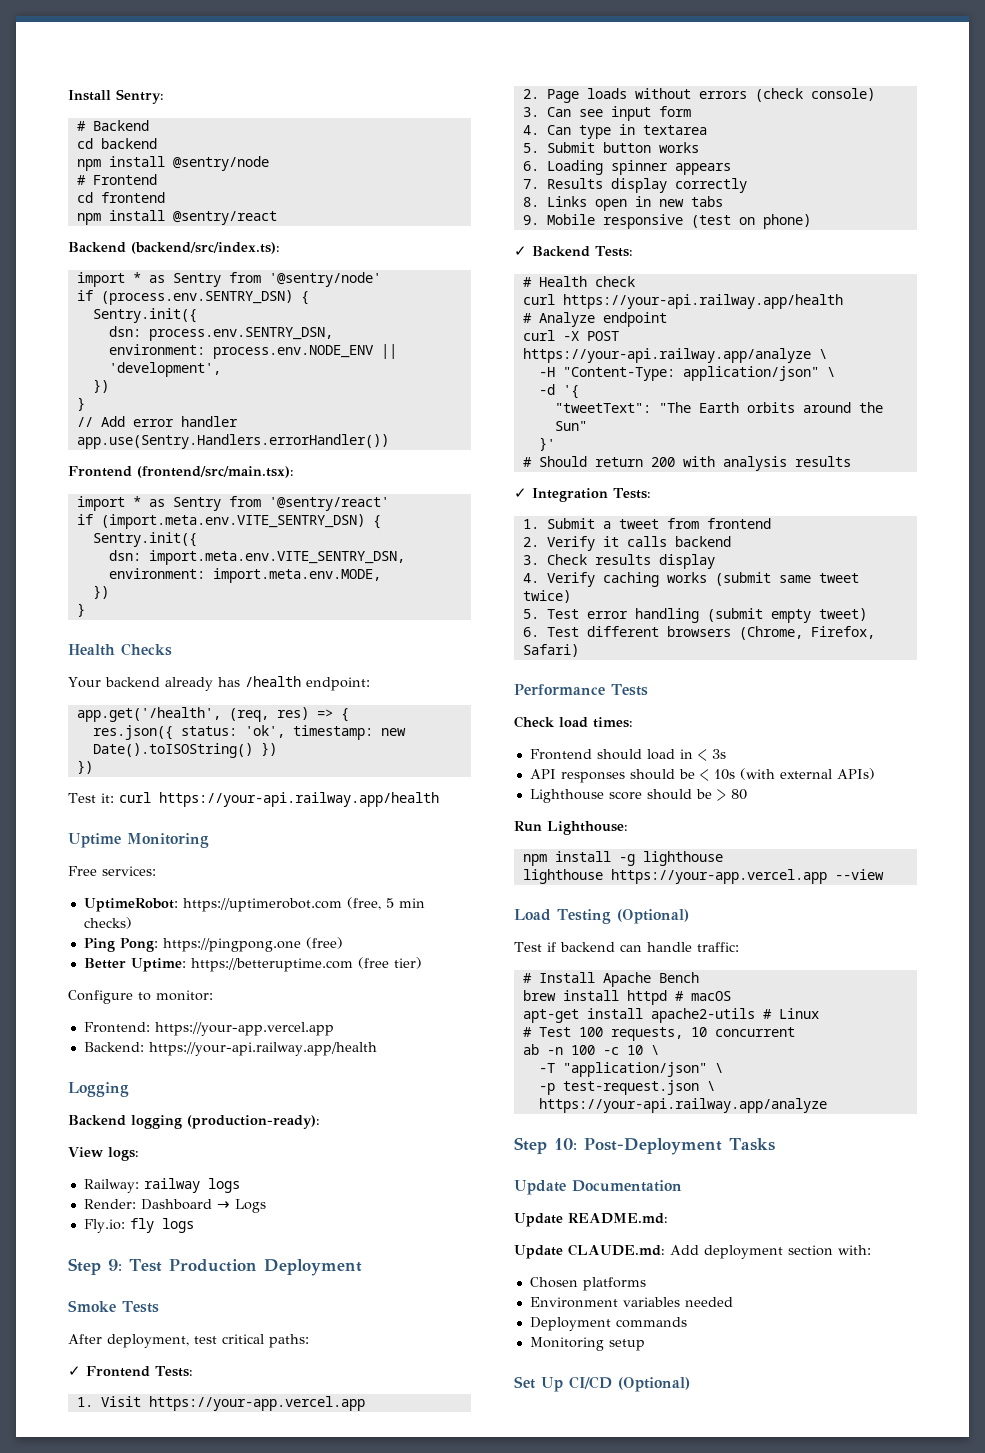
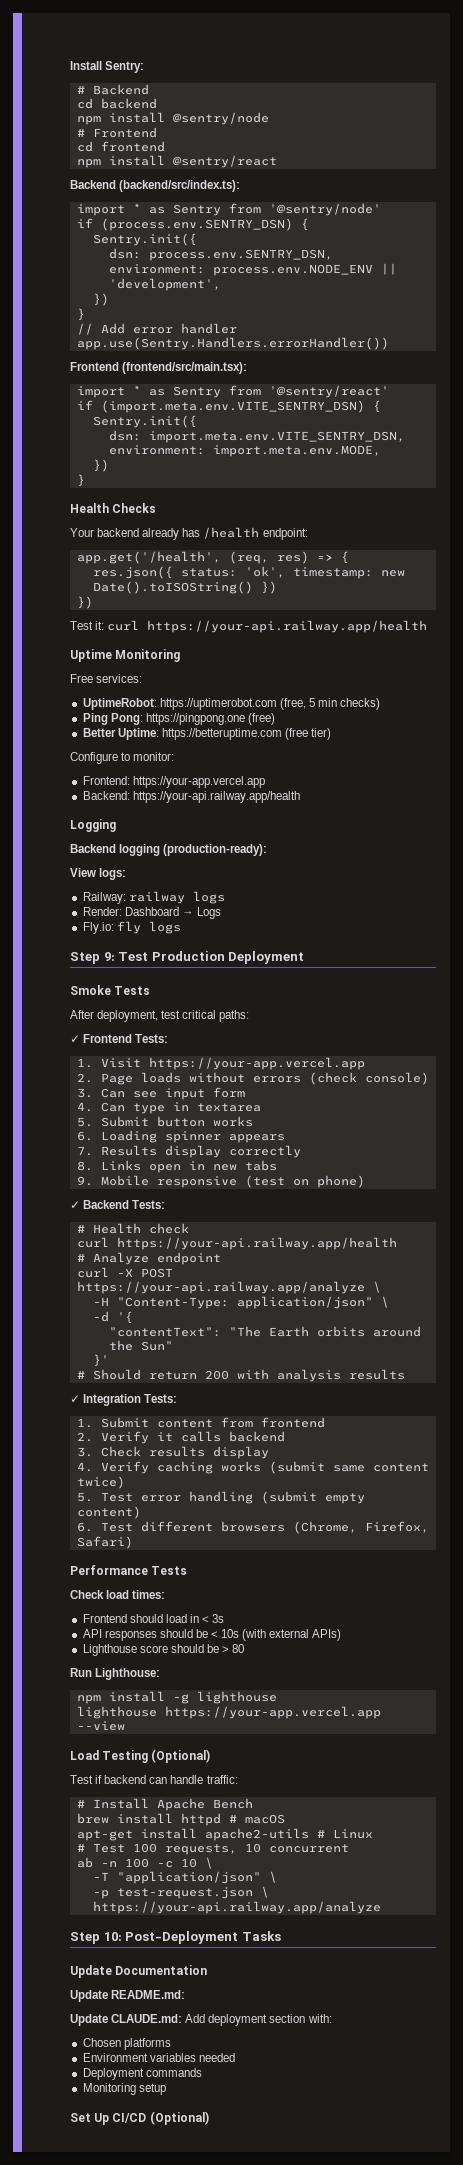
[554,403,651,413] "tweetText": -> [108,1327,221,1337] "contentText":
[602,519,659,529] a tweet -> [156,1419,213,1428] content
[818,573,859,583] tweet -> [372,1463,429,1472] content
[818,608,867,621] tweet) -> [76,1506,141,1519] content)

